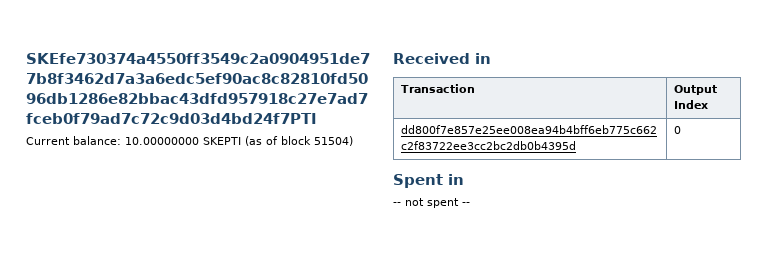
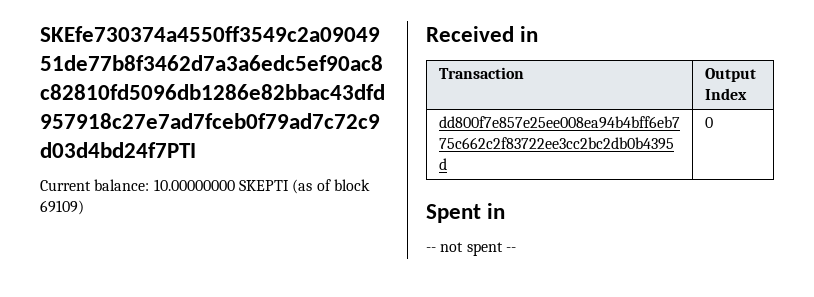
[314,136,353,146] 51504) -> [40,200,84,215] 69109)

